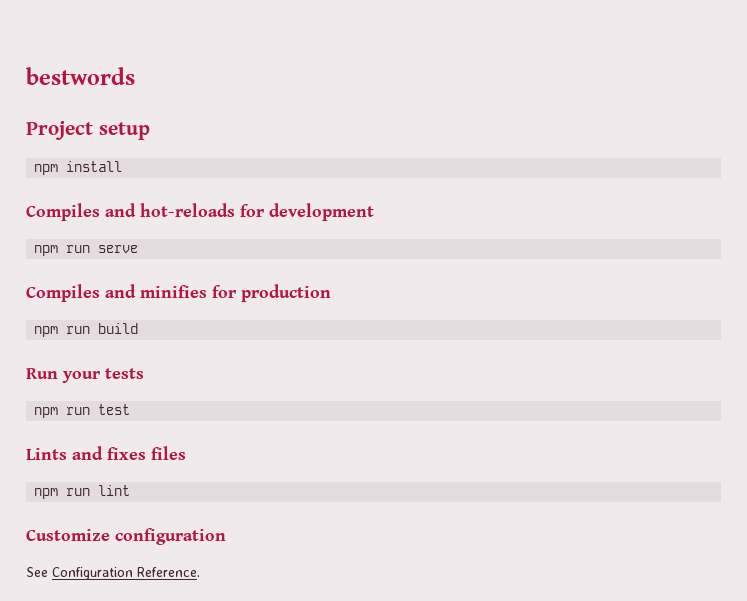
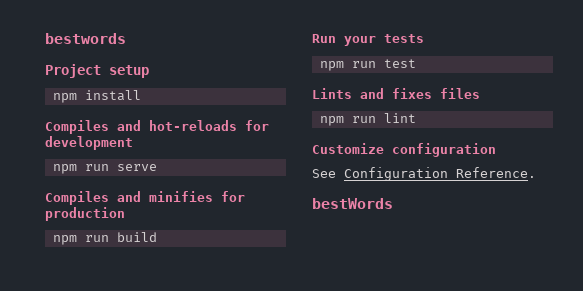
(200, 572) none -> [312,198,393,209] // bestWords

